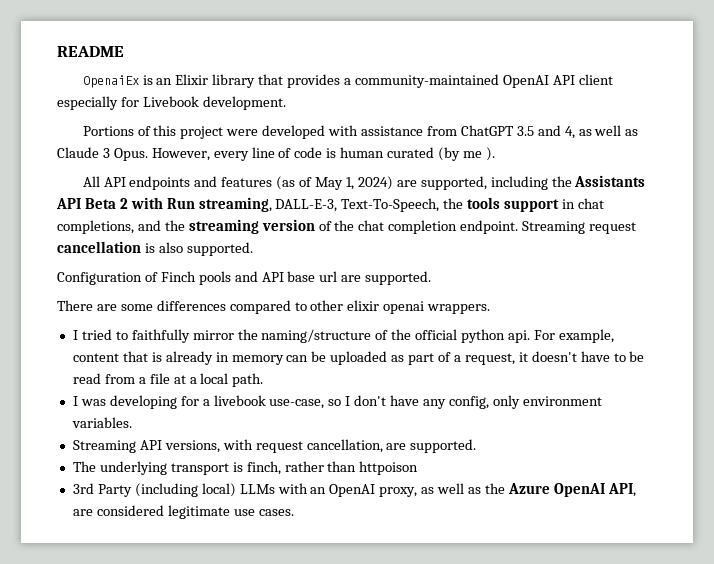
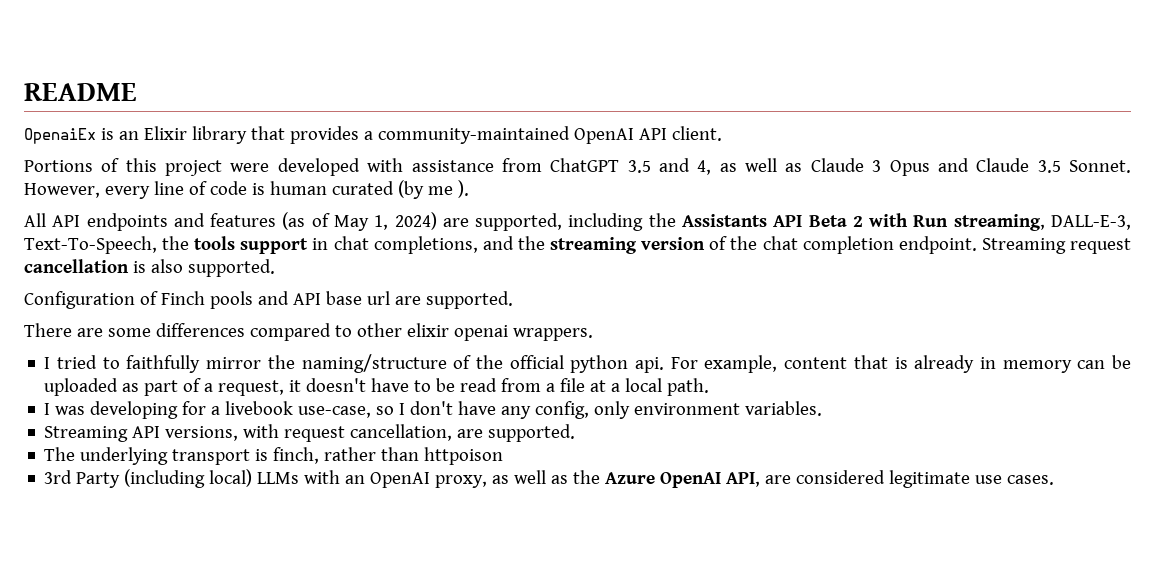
[578,74,613,85] [57,96,286,110] client especially for Livebook development. -> [671,126,722,141] client.
[113,148,148,161] Opus. -> [889,158,1132,176] Opus and Claude 3.5 Sonnet.

